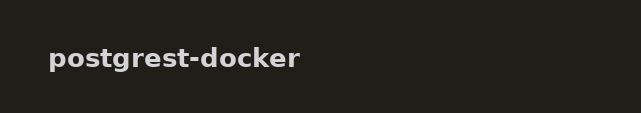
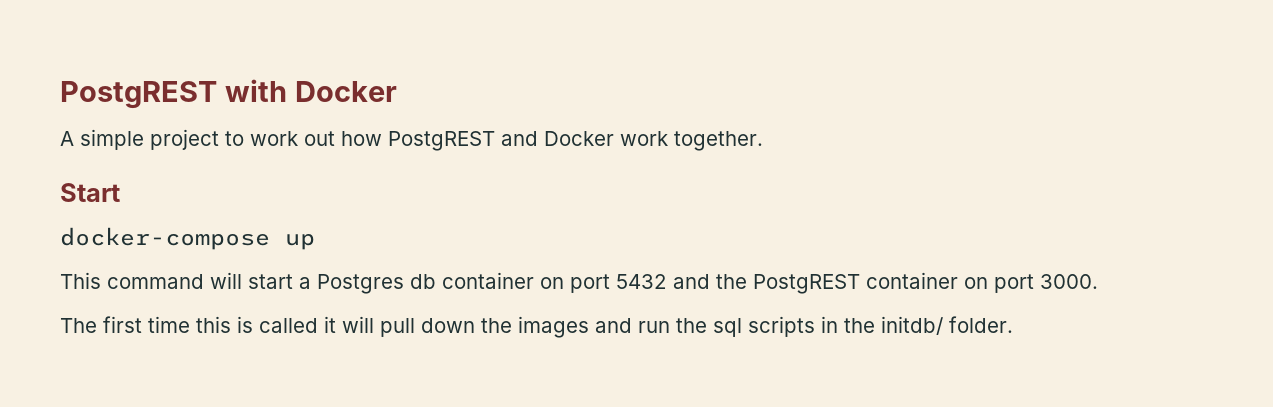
[48,47,300,72] postgrest-docker -> [60,79,397,109] [60,129,763,151] [60,183,120,202] [60,227,315,250] [60,272,1098,294] [60,316,1013,338] PostgREST with Docker // A simple project to work out how PostgREST and Docker work together. // Start // docker-compose up // This command will start a Postgres db container on port 5432 and the PostgREST container on port 3000. // The first time this is called it will pull down the images and run the sql scripts in the initdb/ folder.

